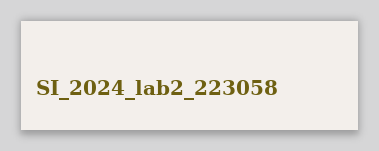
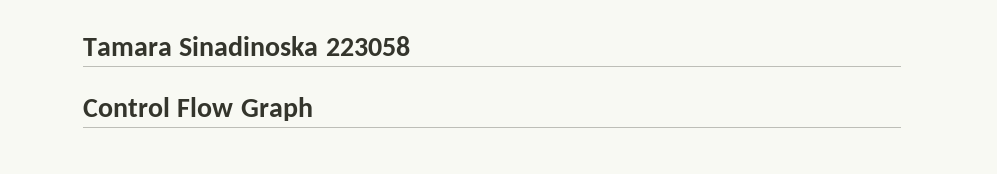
[36,80,278,100] SI_2024_lab2_223058 -> [83,36,410,56] [83,97,313,121] Tamara Sinadinoska 223058 // Control Flow Graph

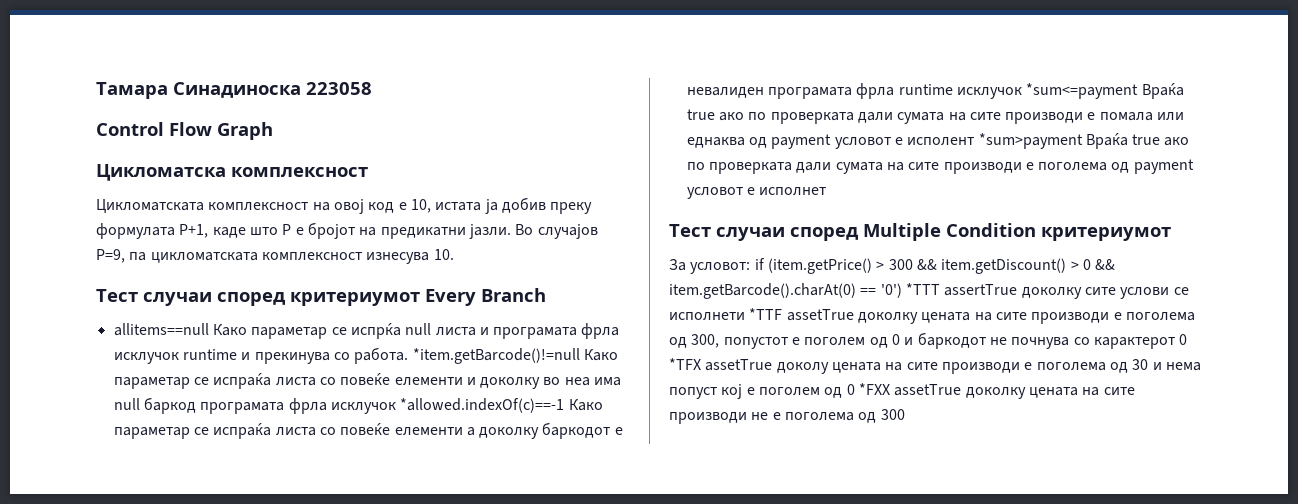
[83,36,319,56] Tamara Sinadinoska -> [96,82,301,99] Тамара Синадиноска
(313, 109) none -> [96,164,368,181] [96,197,593,214] [96,222,598,239] [96,249,454,264] [96,288,546,306] [113,323,620,339] [113,347,618,364] [113,373,622,389] [113,397,603,414] [113,422,623,439] [686,83,1184,99] [686,109,1185,124] [686,133,1190,149] [686,159,1194,174] [686,187,827,199] [669,223,1171,241] [669,258,1116,274] [669,283,1189,299] [669,308,1195,324] [669,332,1188,349] [669,358,1201,374] [669,383,1135,399] [669,409,905,424] // Цикломатска комплексност // Цикломатската комплексност на овој код е 10, истата ја добив преку формулата P+1, каде што P е бројот на предикатни јазли. Во случајoв P=9, па цикломатската комплексност изнесува 10. // Тест случаи според критериумот Every Branch // allitems==null Како параметар се испрќа null листа и програмата фрла исклучок runtime и прекинува со работа. *item.getBarcode()!=null Како параметар се испраќа листа со повеќе елементи и доколку во неа има null баркод програмата фрла исклучок *allowed.indexOf(c)==-1 Како параметар се испраќа листа со повеќе елементи а доколку баркодот е невалиден програмата фрла runtime исклучок *sum<=payment Враќа true ако по проверката дали сумата на сите производи е помала или еднаква од payment условот е исполент *sum>payment Враќа true ако по проверката дали сумата на сите производи е поголема од payment условот е исполнет // Тест случаи според Multiple Condition критериумот // За условот: if (item.getPrice() > 300 && item.getDiscount() > 0 && item.getBarcode().charAt(0) == '0') *TTT assertTrue доколку сите услови се исполнети *TTF assetTrue доколку цената на сите производи е поголема од 300, попустот е поголем од 0 и баркодот не почнува со карактерот 0 *ТFX assetTrue доколу цената на сите производи е поголема од 30 и нема попуст кој е поголем од 0 *FXX assetTrue доколку цената на сите производи не е поголема од 300

